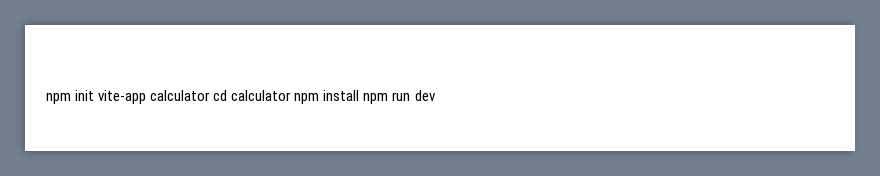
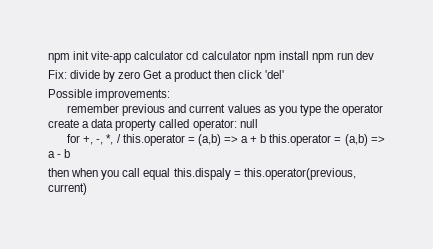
(436, 95) none -> [48,70,284,82] [48,89,171,101] [67,104,384,116] [48,119,258,131] [67,134,385,146] [48,149,71,158] [48,168,356,180] [48,183,87,195] // Fix: divide by zero Get a product then click 'del' // Possible improvements: // remember previous and current values as you type the operator create a data property called operator: null // for +, -, *, / this.operator = (a,b) => a + b this.operator = (a,b) => a - b // then when you call equal this.dispaly = this.operator(previous, current)

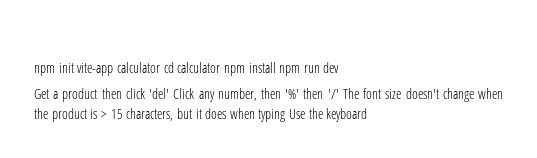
[48,70,141,82] Fix: divide by zero -> (340, 67) none
[48,89,171,101] [67,104,384,116] [48,119,258,131] [67,134,385,146] [48,149,71,158] [48,168,356,180] [48,183,87,195] // Possible improvements: // remember previous and current values as you type the operator create a data property called operator: null // for +, -, *, / this.operator = (a,b) => a + b this.operator = (a,b) => a - b // then when you call equal this.dispaly = this.operator(previous, current) -> [173,88,504,102] [34,108,368,122] Click any number, then '%' then '/' The font size doesn't change when the product is > 15 characters, but it does when typing Use the keyboard

